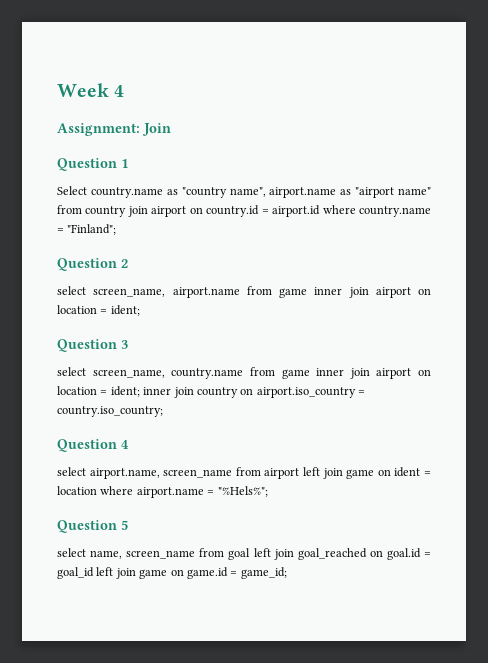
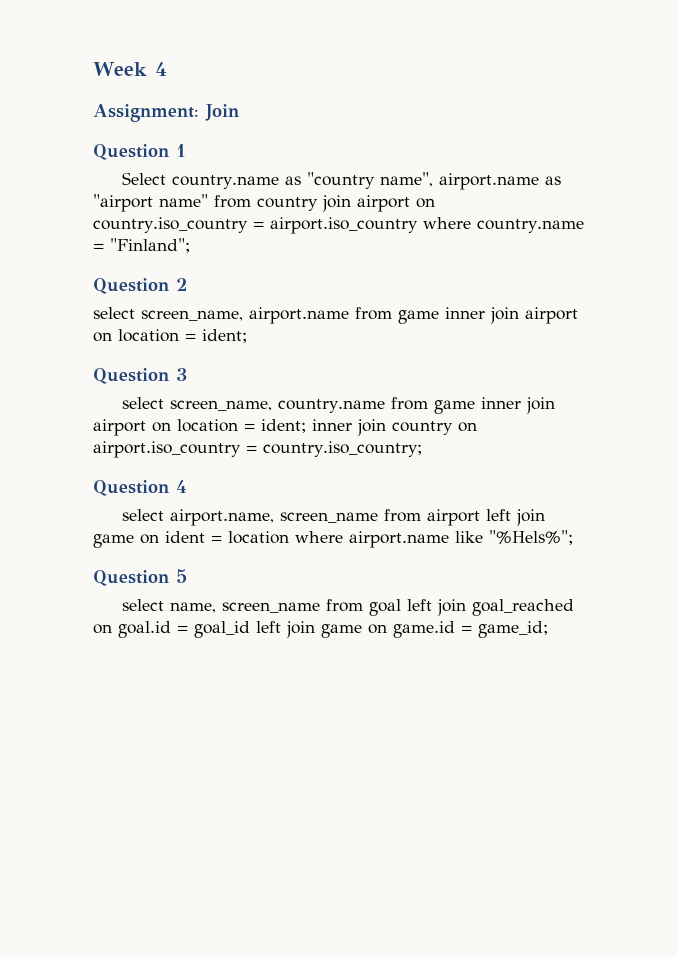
[206,205,321,217] country.id = airport.id -> [93,217,418,234] country.iso_country = airport.iso_country
[207,490,215,495] = -> [455,531,483,543] like

